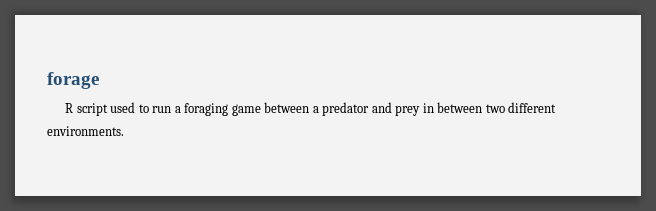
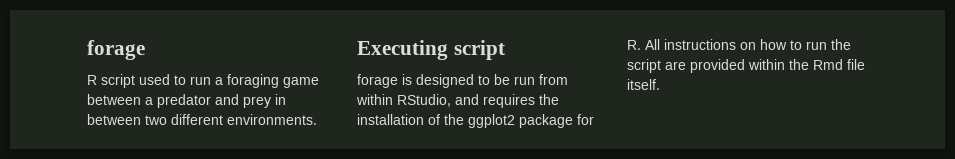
(124, 131) none -> [357,40,505,60] [357,74,568,88] [356,94,559,108] [357,114,594,128] [627,39,851,50] [627,59,865,73] [627,79,660,90] // Executing script // forage is designed to be run from within RStudio, and requires the installation of the ggplot2 package for R. All instructions on how to run the script are provided within the Rmd file itself.

